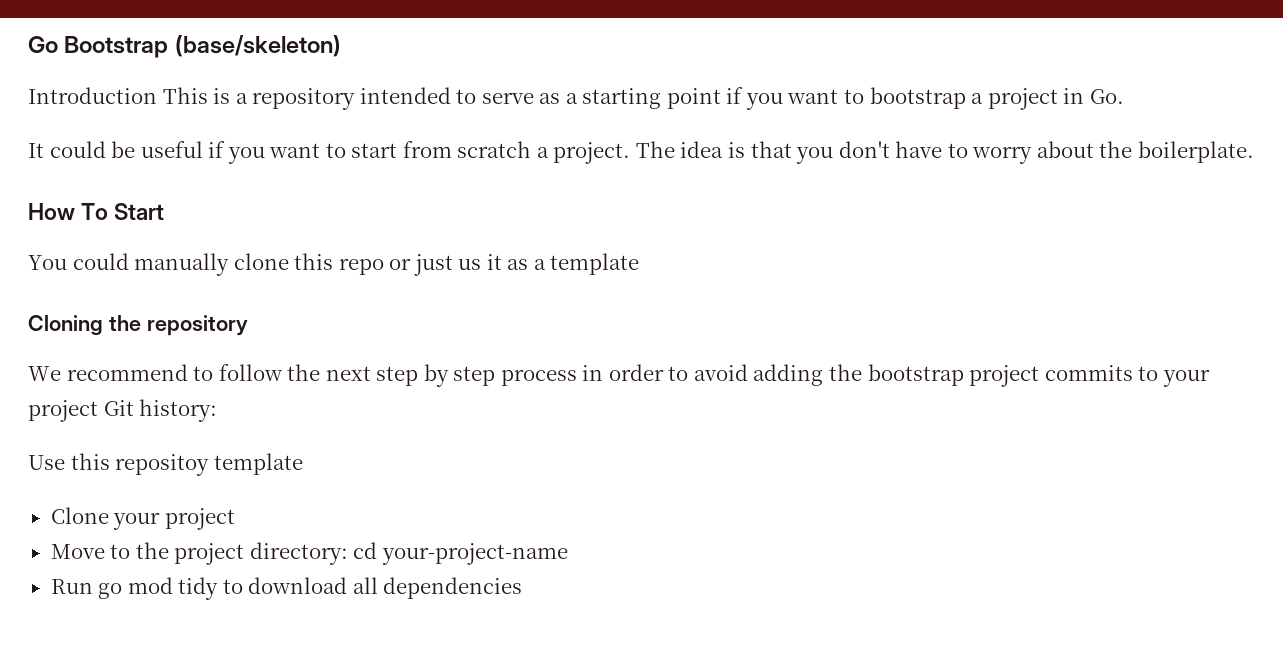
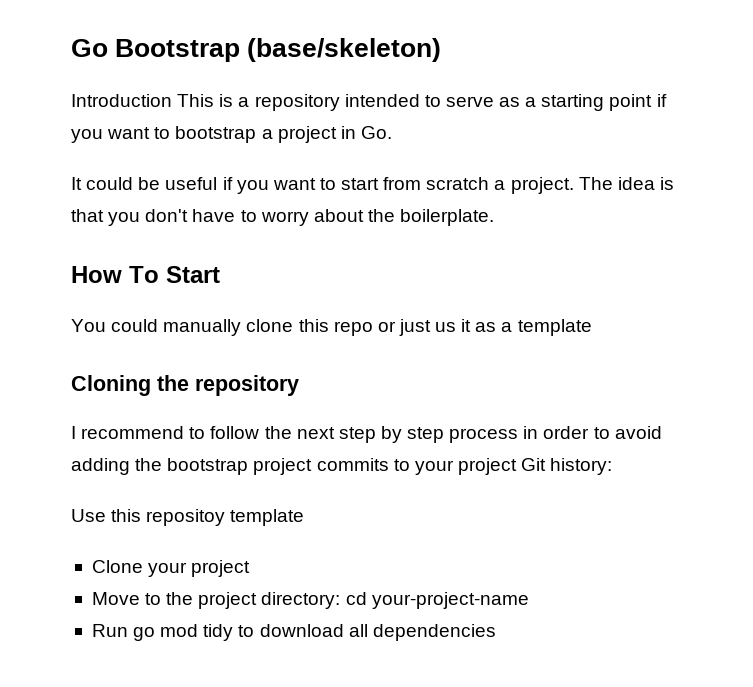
[28,366,61,381] We -> [71,426,76,439] I

